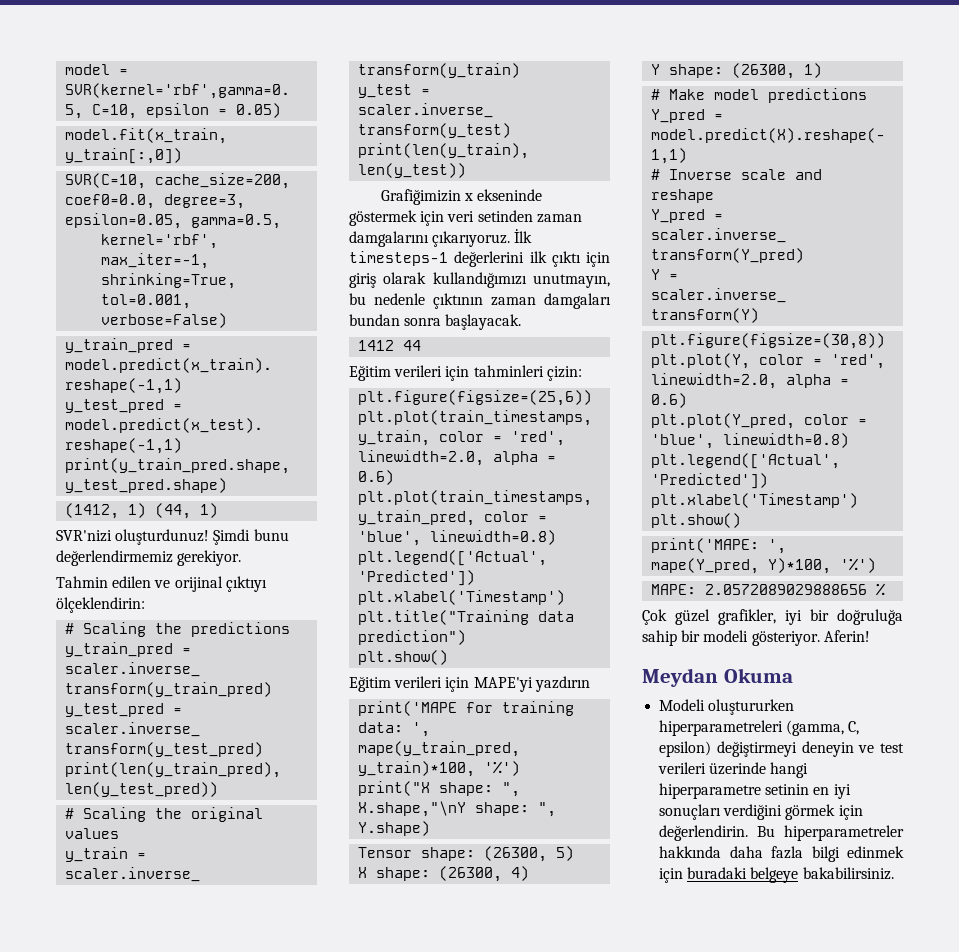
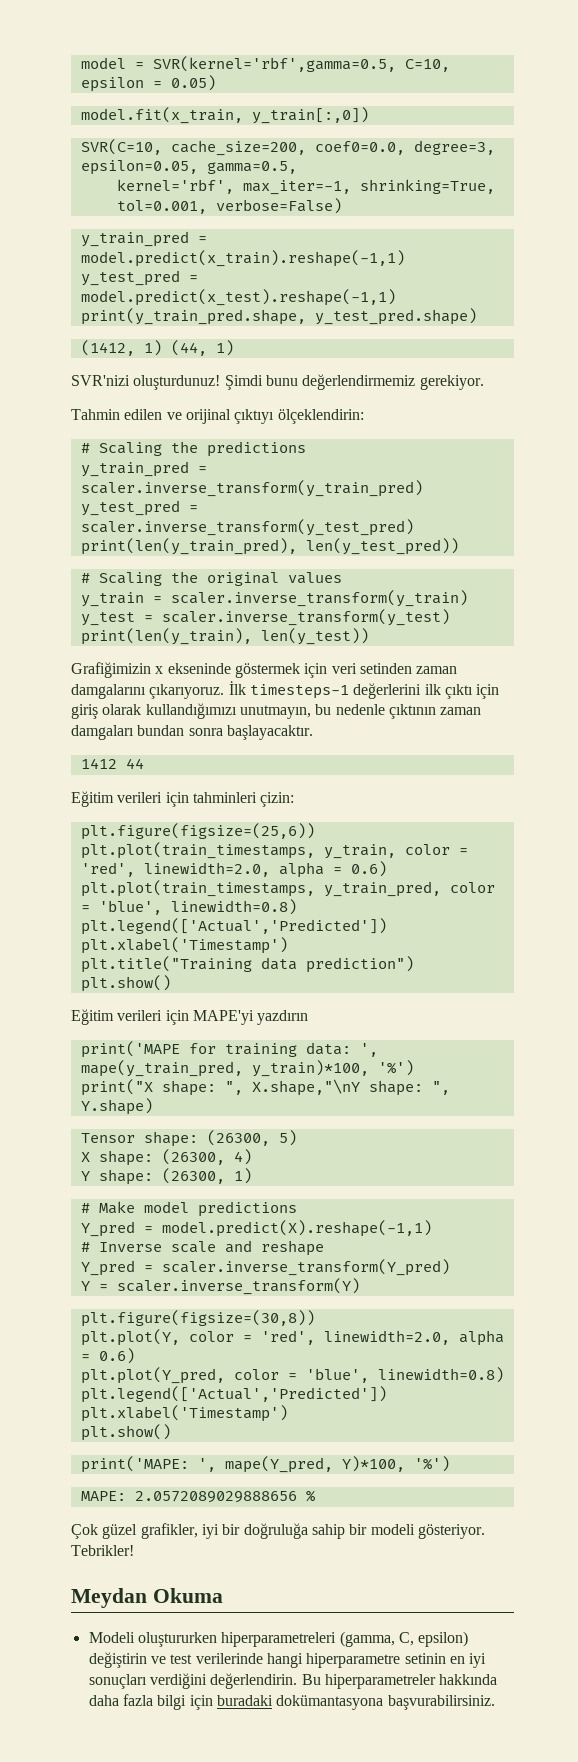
[445,314,522,330] başlayacak. -> [226,725,313,740] başlayacaktır.
[823,630,870,642] Aferin! -> [71,1545,134,1556] Tebrikler!
[716,741,904,757] [658,762,767,775] değiştirmeyi deneyin ve test verileri üzerinde -> [88,1652,263,1668] değiştirin ve test verilerinde
[785,804,863,820] görmek için -> (207, 1681) none
[847,846,904,858] edinmek -> (187, 1702) none
[750,867,894,883] belgeye bakabilirsiniz. -> [276,1695,495,1710] dokümantasyona başvurabilirsiniz.

